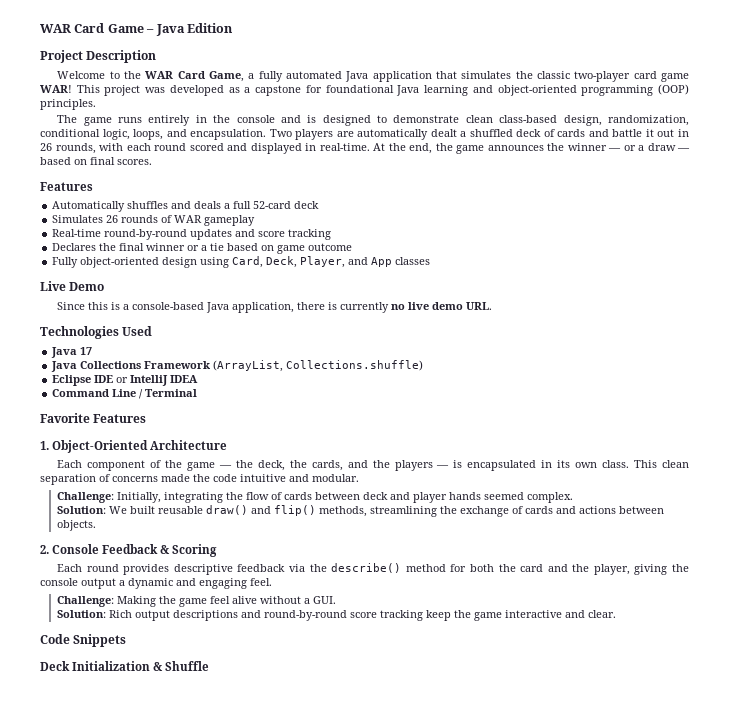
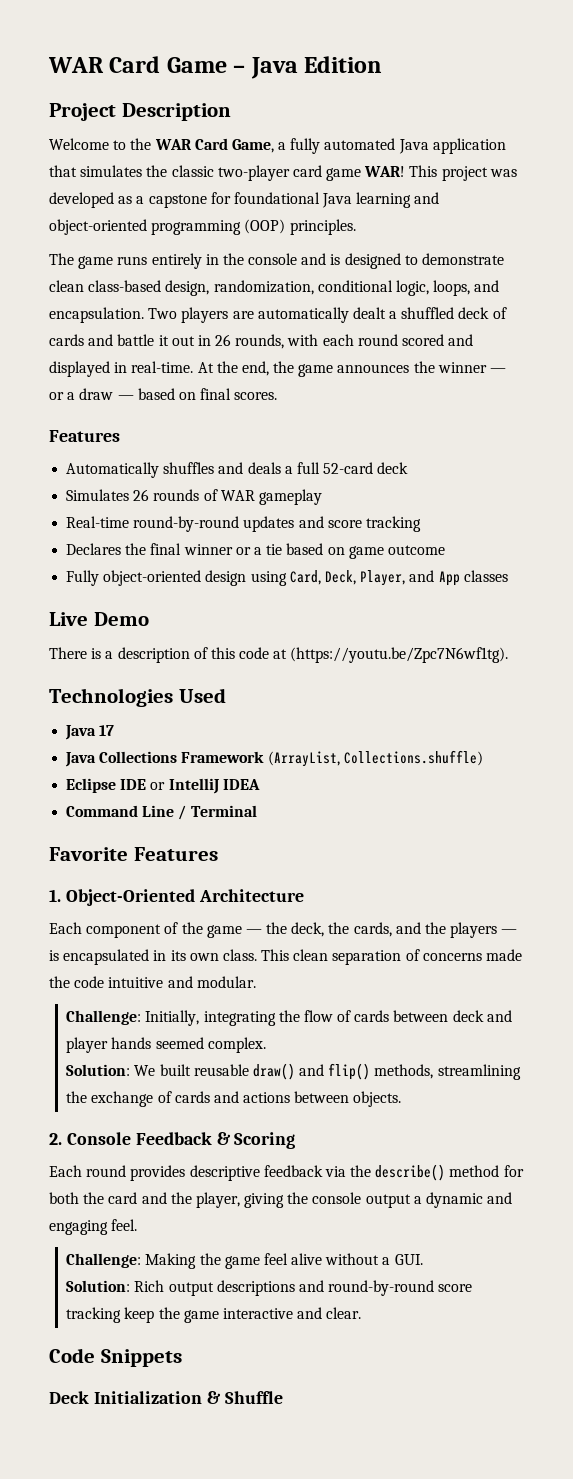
[57,302,493,313] Since this is a console-based Java application, there is currently no live demo URL. -> [49,647,509,663] There is a description of this code at (https://youtu.be/Zpc7N6wf1tg).

